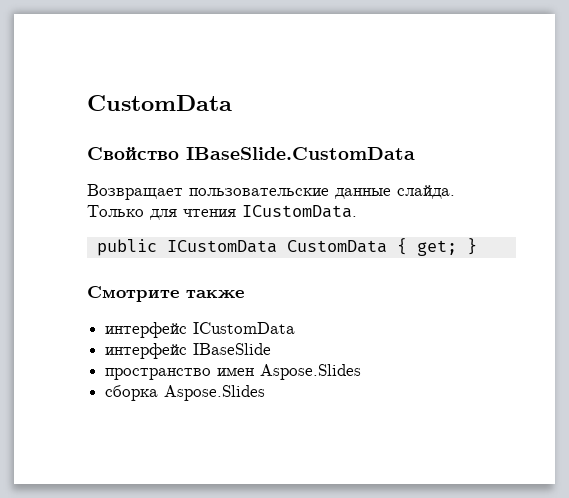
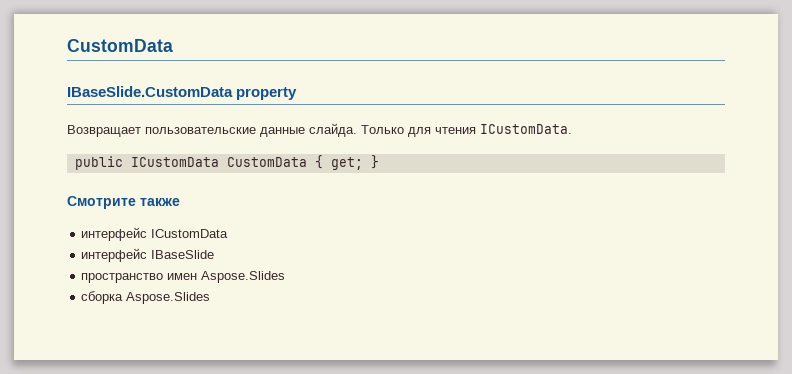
[87,147,179,160] Свойство -> (173, 45) none
(415, 153) none -> [236,87,298,100] property

